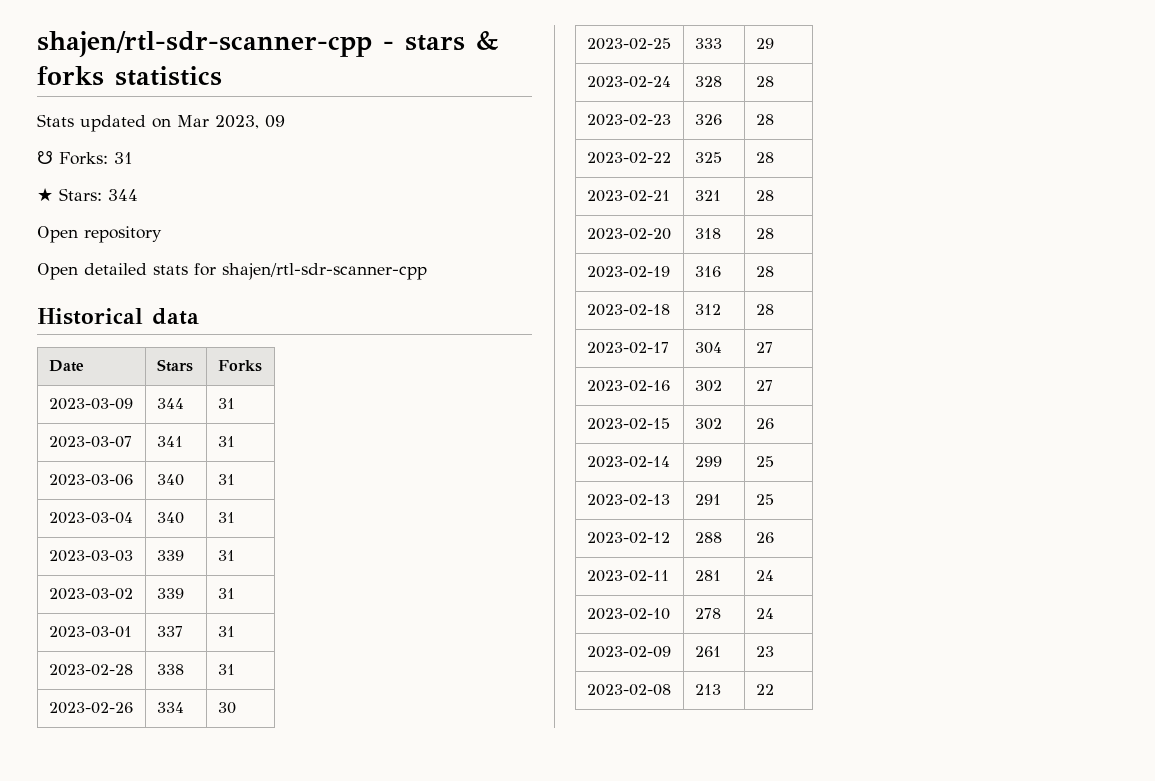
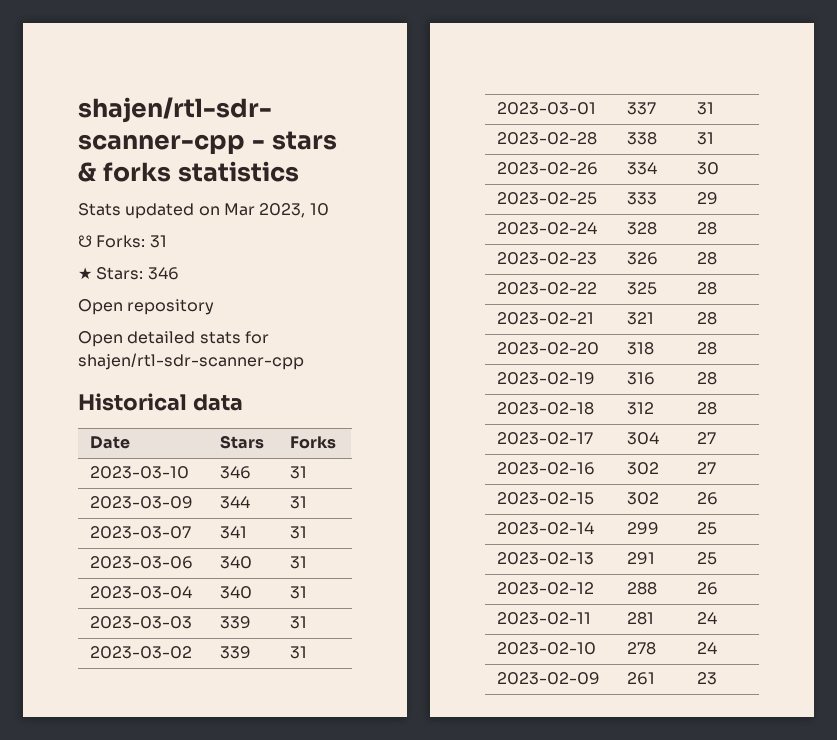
[265,115,285,128] 09 -> [309,203,329,216] 10
[108,189,138,201] 344 -> [147,267,179,280] 346
(262, 366) none -> [90,466,190,479] [220,466,252,479] [290,466,308,479] // 2023-03-10 | 346 | 31
[586,684,671,696] [694,684,721,695] [755,684,774,695] // 2023-02-08 | 213 | 22 -> (718, 678) none

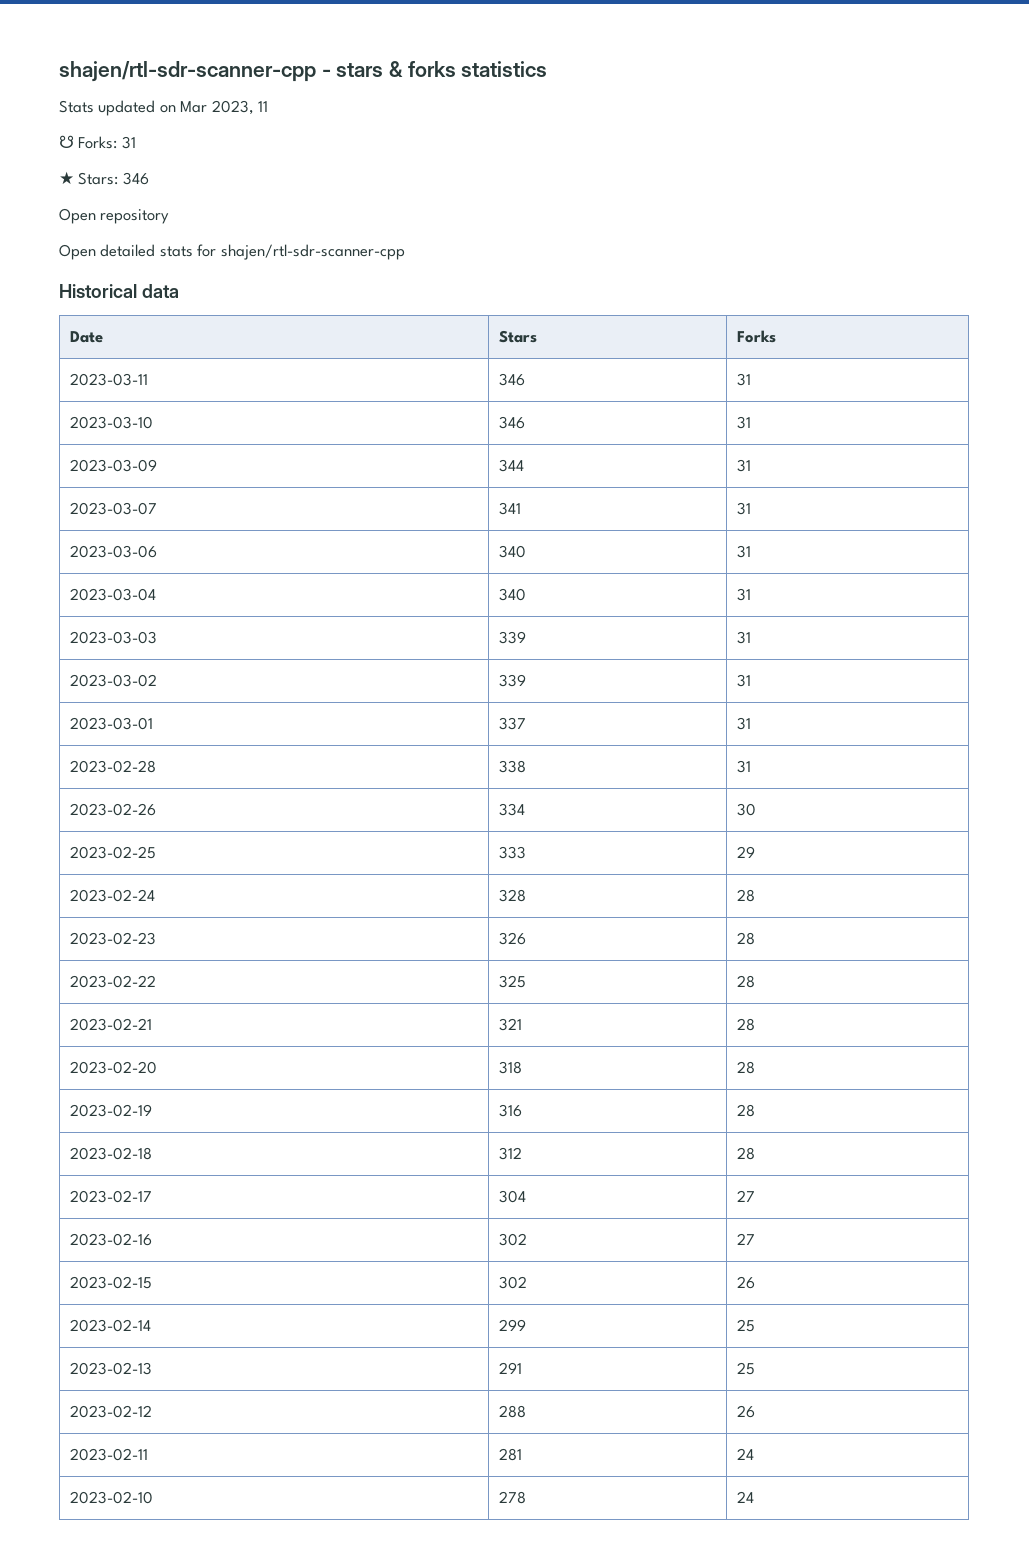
[309,203,329,216] 10 -> [258,101,269,112] 11
(337, 442) none -> [70,373,149,386] [499,373,526,386] [737,373,752,386] // 2023-03-11 | 346 | 31
[497,672,601,685] [627,672,656,685] [697,672,718,685] // 2023-02-09 | 261 | 23 -> (755, 1497) none

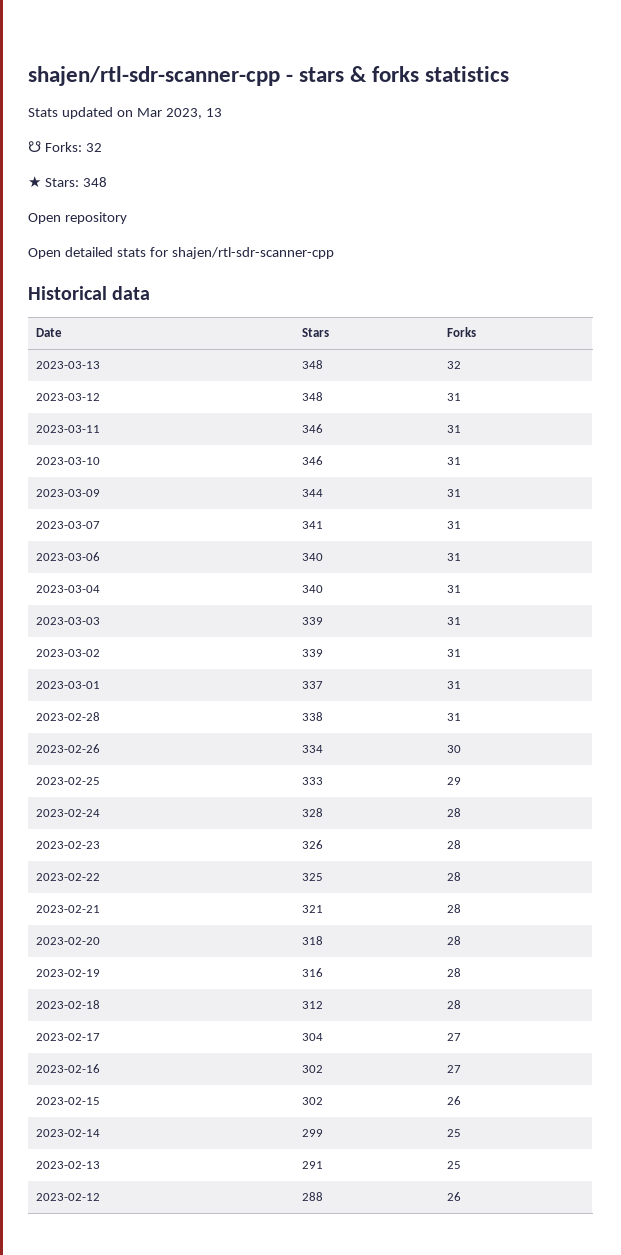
[258,101,269,112] 11 -> [205,108,222,117] 13
[121,136,136,149] 31 -> [85,143,102,152] 32
[122,172,149,185] 346 -> [82,177,107,187] 348
(777, 336) none -> [36,361,101,369] [302,360,324,369] [447,361,462,369] [36,393,101,401] [302,392,324,401] [447,393,462,401] // 2023-03-13 | 348 | 32 // 2023-03-12 | 348 | 31
[70,1448,149,1461] [499,1448,523,1461] [737,1448,755,1460] [70,1491,154,1504] [499,1491,527,1504] [737,1491,755,1503] // 2023-02-11 | 281 | 24 // 2023-02-10 | 278 | 24 -> (462, 1196) none

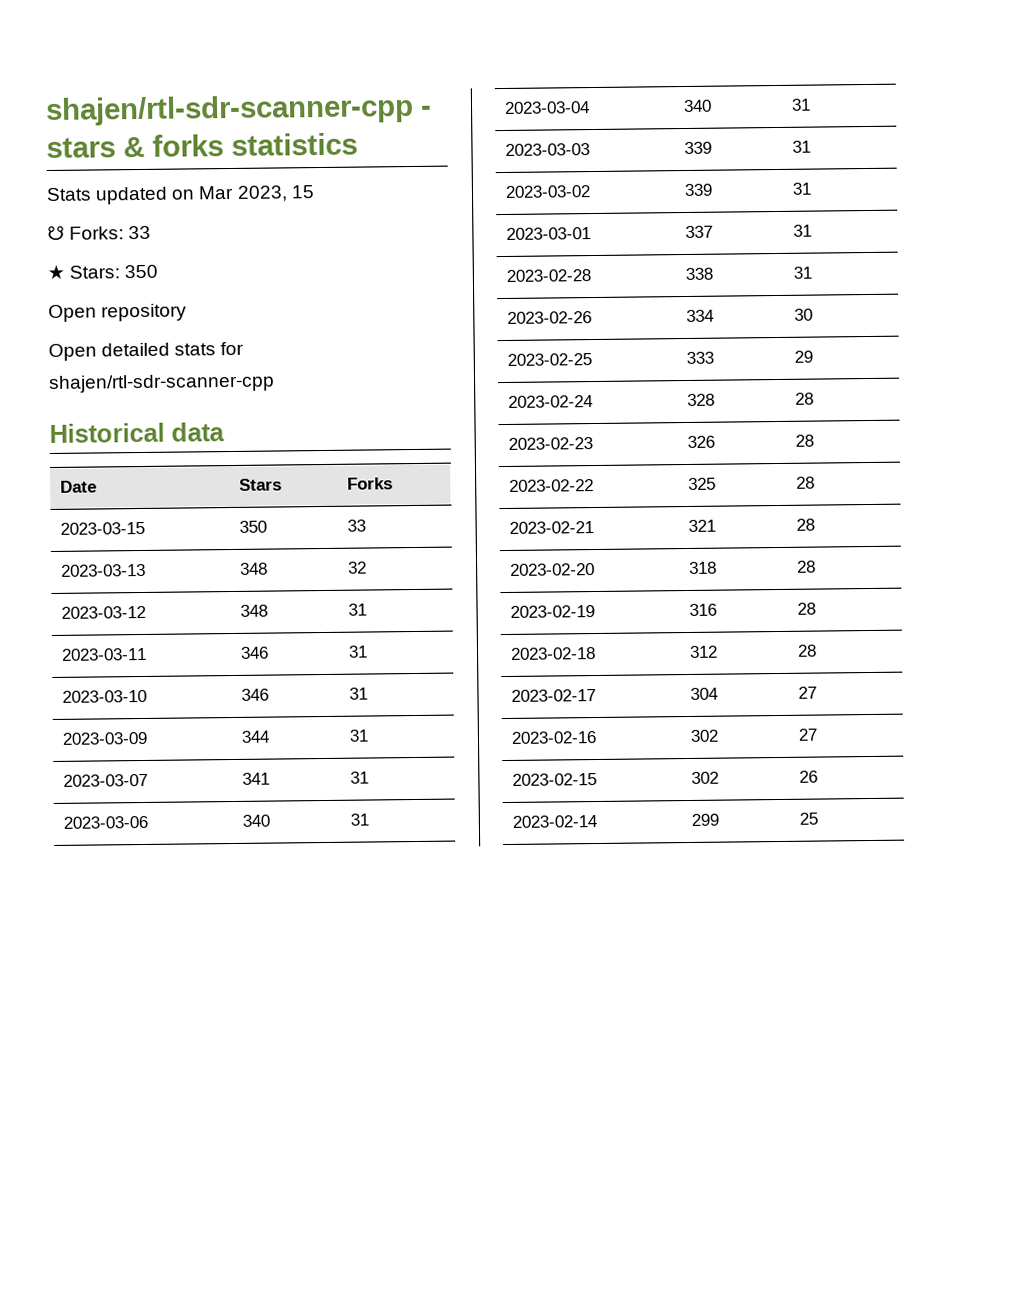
[205,108,222,117] 13 -> [290,185,315,199] 15
[85,143,102,152] 32 -> [128,225,152,240] 33
[82,177,107,187] 348 -> [124,264,159,279] 350
(477, 332) none -> [60,521,146,535] [239,520,268,533] [347,519,367,532] // 2023-03-15 | 350 | 33
[36,1161,101,1169] [302,1161,324,1169] [447,1161,462,1169] [36,1193,101,1201] [302,1192,324,1201] [447,1192,462,1201] // 2023-02-13 | 291 | 25 // 2023-02-12 | 288 | 26 -> (819, 818) none

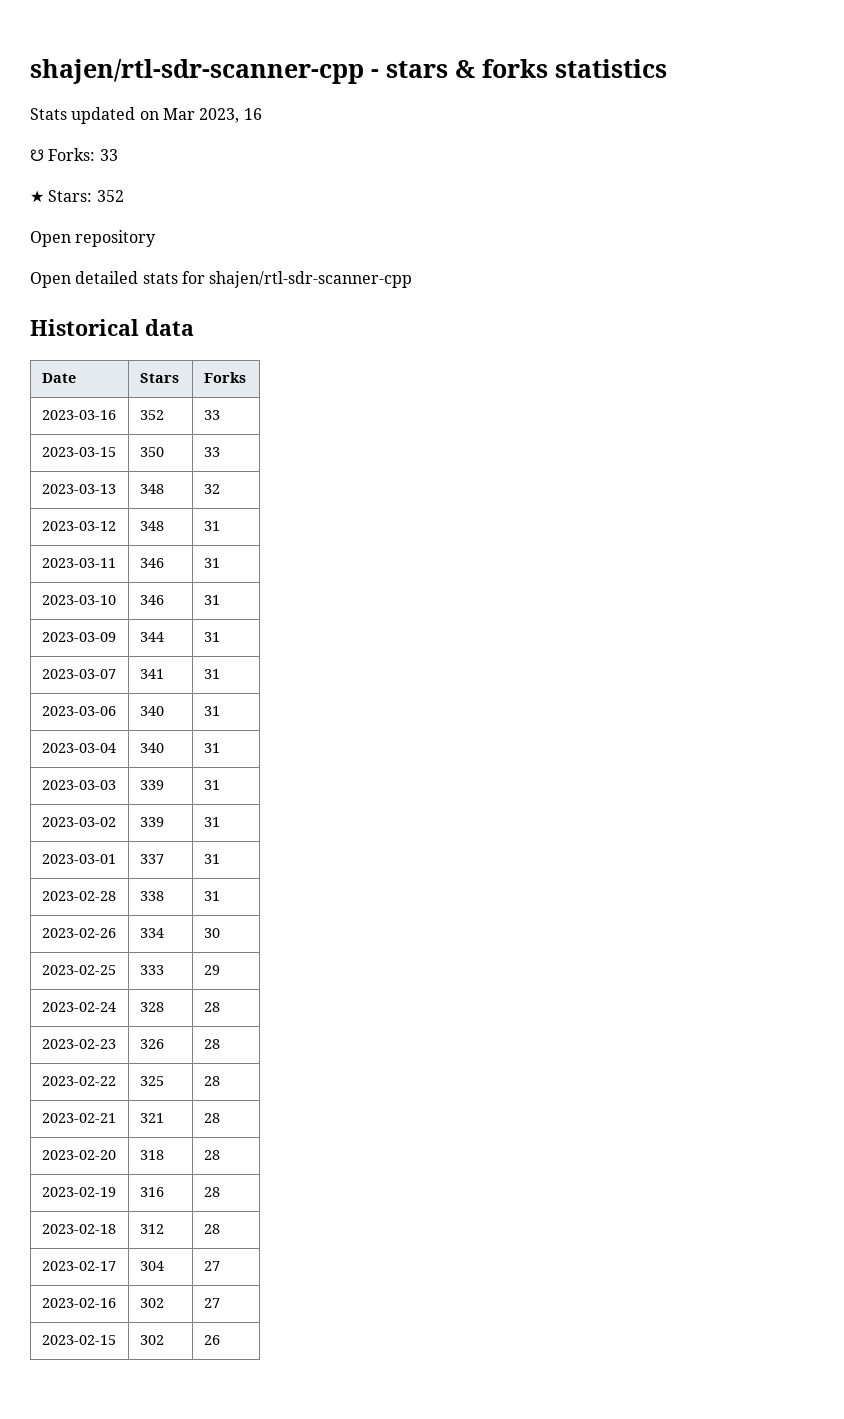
[290,185,315,199] 15 -> [243,108,262,120] 16
[124,264,159,279] 350 -> [96,190,124,202] 352
(394, 483) none -> [41,410,116,420] [139,410,164,420] [203,410,220,420] // 2023-03-16 | 352 | 33
[512,814,598,828] [691,813,720,826] [799,812,819,825] // 2023-02-14 | 299 | 25 -> (220, 1340) none

